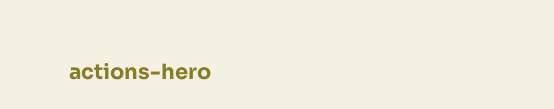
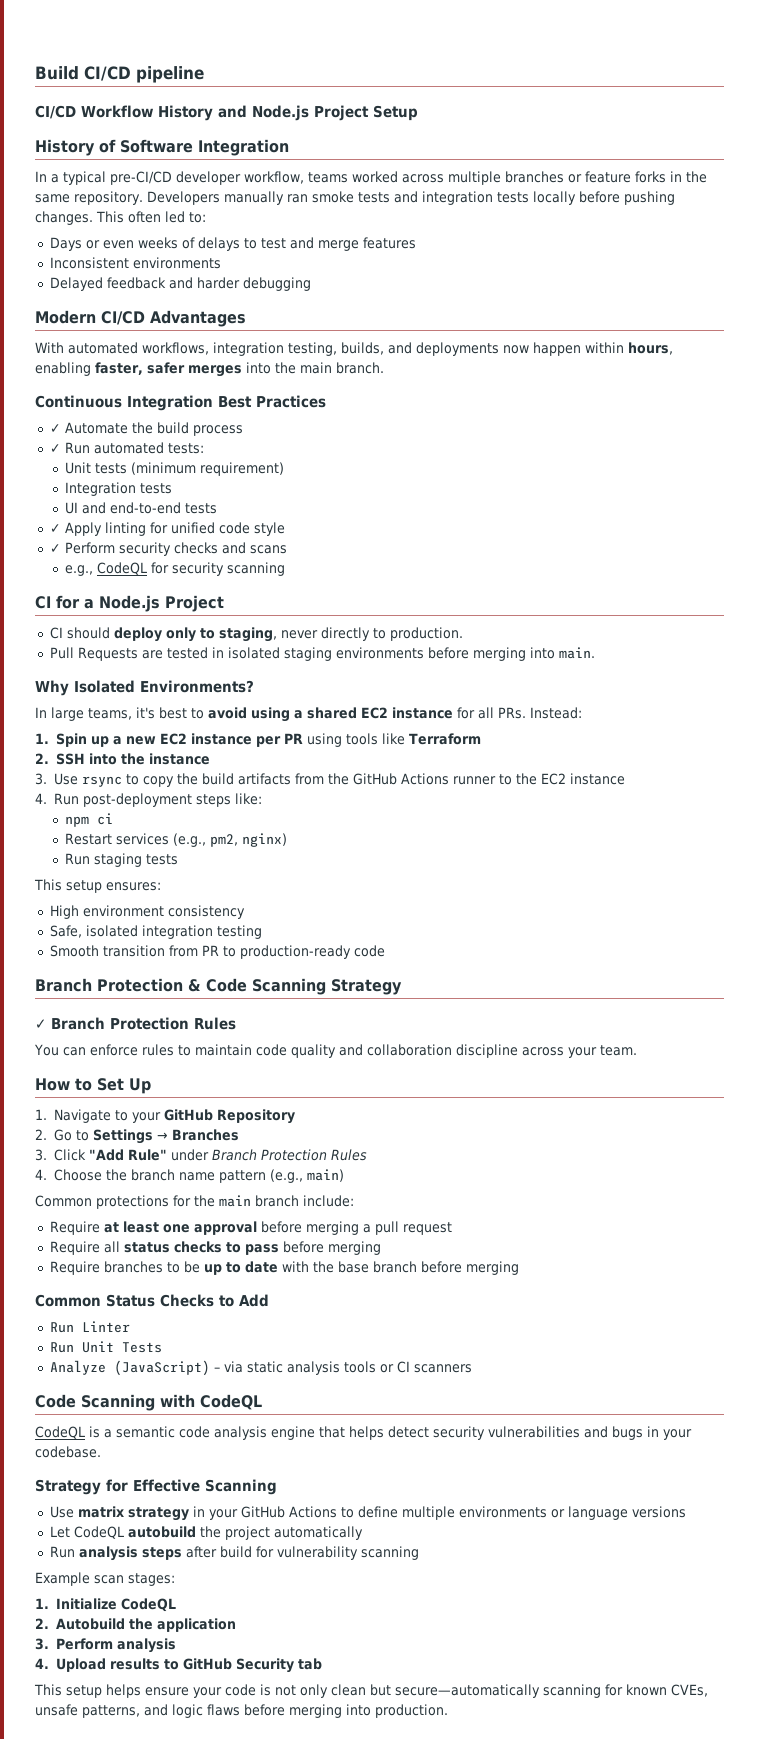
[69,62,211,80] actions-hero -> [35,66,204,83] [35,105,418,121] [35,139,289,156] [35,171,707,185] [35,191,675,205] [35,211,206,225] [49,237,416,251] [49,257,221,269] [49,277,311,291] [35,310,246,327] [35,342,673,356] [35,362,384,377] [35,395,326,411] [49,422,243,436] [49,442,204,454] [64,462,284,476] [64,482,172,496] [64,502,217,514] [49,522,285,536] [49,542,287,556] [64,562,285,576] [35,595,224,612] [49,627,463,642] [49,647,595,661] [35,680,254,696] [35,707,582,722] [35,733,481,747] [35,753,210,765] [35,773,625,787] [35,793,262,807] [64,813,113,827] [64,833,287,847] [64,853,178,867] [34,879,161,893] [49,905,245,919] [49,925,262,939] [49,945,385,959] [35,978,402,995] [35,1017,236,1030] [34,1044,637,1058] [35,1078,151,1094] [35,1109,295,1124] [35,1129,239,1144] [35,1149,367,1161] [35,1169,344,1183] [35,1195,354,1209] [49,1221,452,1235] [49,1241,381,1255] [49,1261,519,1275] [35,1294,269,1307] [49,1321,130,1333] [49,1341,162,1353] [49,1360,472,1376] [35,1394,262,1411] [35,1426,692,1440] [35,1446,101,1458] [35,1479,277,1495] [49,1506,686,1521] [49,1526,363,1540] [49,1546,419,1561] [35,1572,175,1586] [35,1598,176,1612] [35,1618,236,1632] [35,1638,176,1653] [35,1658,322,1673] [34,1684,708,1698] [35,1704,448,1718] Build CI/CD pipeline // CI/CD Workflow History and Node.js Project Setup // History of Software Integration // In a typical pre-CI/CD developer workflow, teams worked across multiple branches or feature forks in the same repository. Developers manually ran smoke tests and integration tests locally before pushing changes. This often led to: // Days or even weeks of delays to test and merge features // Inconsistent environments // Delayed feedback and harder debugging // Modern CI/CD Advantages // With automated workflows, integration testing, builds, and deployments now happen within hours, enabling faster, safer merges into the main branch. // Continuous Integration Best Practices // ✓ Automate the build process // ✓ Run automated tests: // Unit tests (minimum requirement) // Integration tests // UI and end-to-end tests // ✓ Apply linting for unified code style // ✓ Perform security checks and scans // e.g., CodeQL for security scanning // CI for a Node.js Project // CI should deploy only to staging, never directly to production. // Pull Requests are tested in isolated staging environments before merging into main. // Why Isolated Environments? // In large teams, it's best to avoid using a shared EC2 instance for all PRs. Instead: // 1. Spin up a new EC2 instance per PR using tools like Terraform // 2. SSH into the instance // 3. Use rsync to copy the build artifacts from the GitHub Actions runner to the EC2 instance // 4. Run post-deployment steps like: // npm ci // Restart services (e.g., pm2, nginx) // Run staging tests // This setup ensures: // High environment consistency // Safe, isolated integration testing // Smooth transition from PR to production-ready code // Branch Protection & Code Scanning Strategy // ✓ Branch Protection Rules // You can enforce rules to maintain code quality and collaboration discipline across your team. // How to Set Up // 1. Navigate to your GitHub Repository // 2. Go to Settings → Branches // 3. Click "Add Rule" under Branch Protection Rules // 4. Choose the branch name pattern (e.g., main) // Common protections for the main branch include: // Require at least one approval before merging a pull request // Require all status checks to pass before merging // Require branches to be up to date with the base branch before merging // Common Status Checks to Add // Run Linter // Run Unit Tests // Analyze (JavaScript) – via static analysis tools or CI scanners // Code Scanning with CodeQL // CodeQL is a semantic code analysis engine that helps detect security vulnerabilities and bugs in your codebase. // Strategy for Effective Scanning // Use matrix strategy in your GitHub Actions to define multiple environments or language versions // Let CodeQL autobuild the project automatically // Run analysis steps after build for vulnerability scanning // Example scan stages: // 1. Initialize CodeQL // 2. Autobuild the application // 3. Perform analysis // 4. Upload results to GitHub Security tab // This setup helps ensure your code is not only clean but secure—automatically scanning for known CVEs, unsafe patterns, and logic flaws before merging into production.

